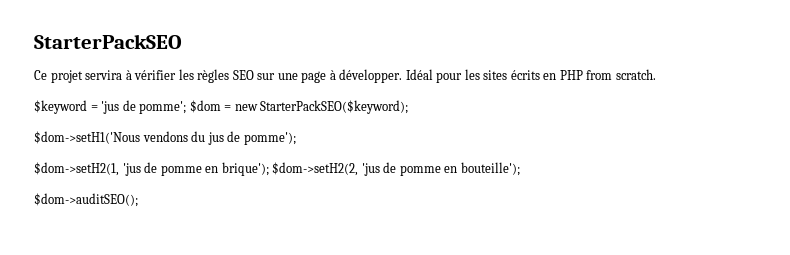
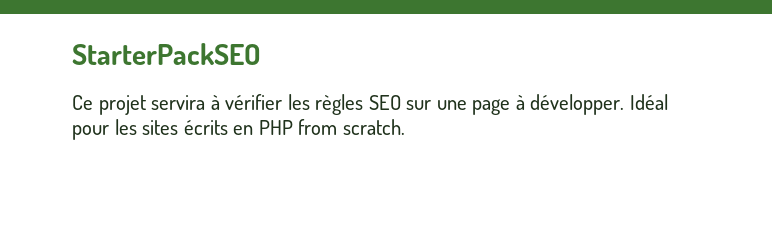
[34,100,409,114] [34,131,296,145] [34,162,520,176] [34,193,138,207] // $keyword = 'jus de pomme'; $dom = new StarterPackSEO($keyword); // $dom->setH1('Nous vendons du jus de pomme'); // $dom->setH2(1, 'jus de pomme en brique'); $dom->setH2(2, 'jus de pomme en bouteille'); // $dom->auditSEO(); -> (405, 127) none

